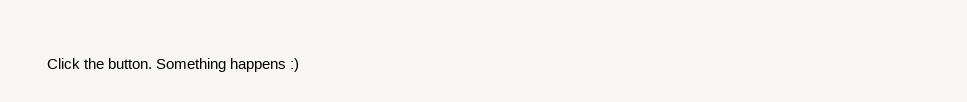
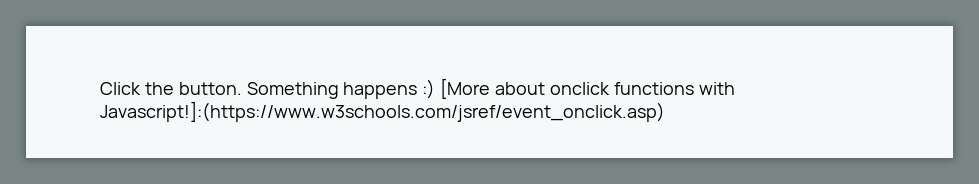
(300, 65) none -> [440,78,735,99] [100,101,665,122] [More about onclick functions with Javascript!]:(https://www.w3schools.com/jsref/event_onclick.asp)

